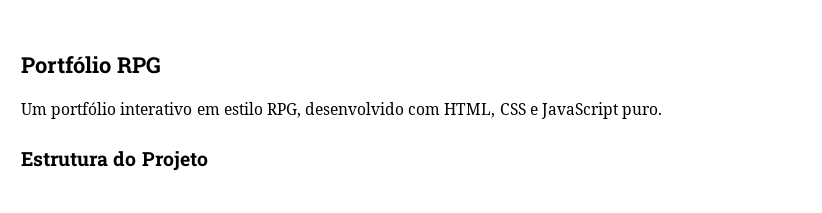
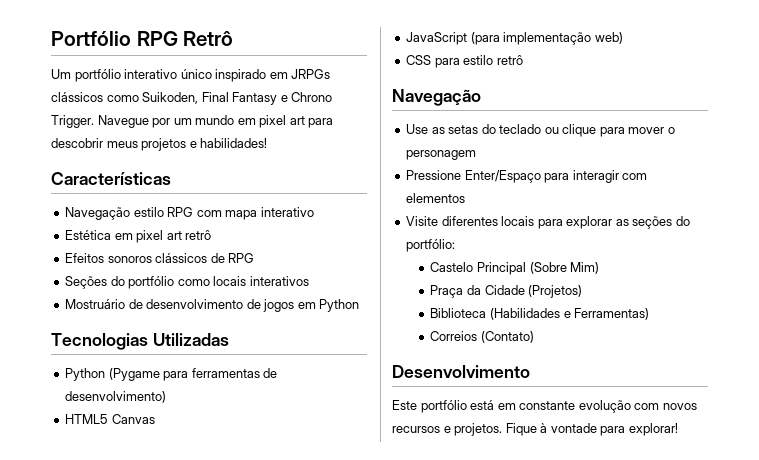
(161, 65) none -> [183,31,234,46] Retrô
[196,102,663,119] [21,151,208,171] em estilo RPG, desenvolvido com HTML, CSS e JavaScript puro. // Estrutura do Projeto -> [180,69,331,82] [51,92,333,105] [51,115,334,128] [51,138,268,151] [51,172,171,185] [65,207,314,220] [65,230,212,243] [65,253,255,263] [65,276,309,289] [65,299,360,312] [51,333,229,350] [65,368,278,381] [65,391,167,403] [65,414,155,424] [406,32,623,45] [406,55,523,68] [392,89,481,106] [406,124,675,137] [406,150,477,160] [406,170,648,183] [406,193,466,203] [406,216,690,229] [406,239,456,252] [430,262,600,275] [430,285,583,298] [430,308,650,320] [430,331,534,343] [392,365,530,378] [392,400,697,413] [392,423,678,436] único inspirado em JRPGs clássicos como Suikoden, Final Fantasy e Chrono Trigger. Navegue por um mundo em pixel art para descobrir meus projetos e habilidades! // Características // Navegação estilo RPG com mapa interativo // Estética em pixel art retrô // Efeitos sonoros clássicos de RPG // Seções do portfólio como locais interativos // Mostruário de desenvolvimento de jogos em Python // Tecnologias Utilizadas // Python (Pygame para ferramentas de desenvolvimento) // HTML5 Canvas // JavaScript (para implementação web) // CSS para estilo retrô // Navegação // Use as setas do teclado ou clique para mover o personagem // Pressione Enter/Espaço para interagir com elementos // Visite diferentes locais para explorar as seções do portfólio: // Castelo Principal (Sobre Mim) // Praça da Cidade (Projetos) // Biblioteca (Habilidades e Ferramentas) // Correios (Contato) // Desenvolvimento // Este portfólio está em constante evolução com novos recursos e projetos. Fique à vontade para explorar!

